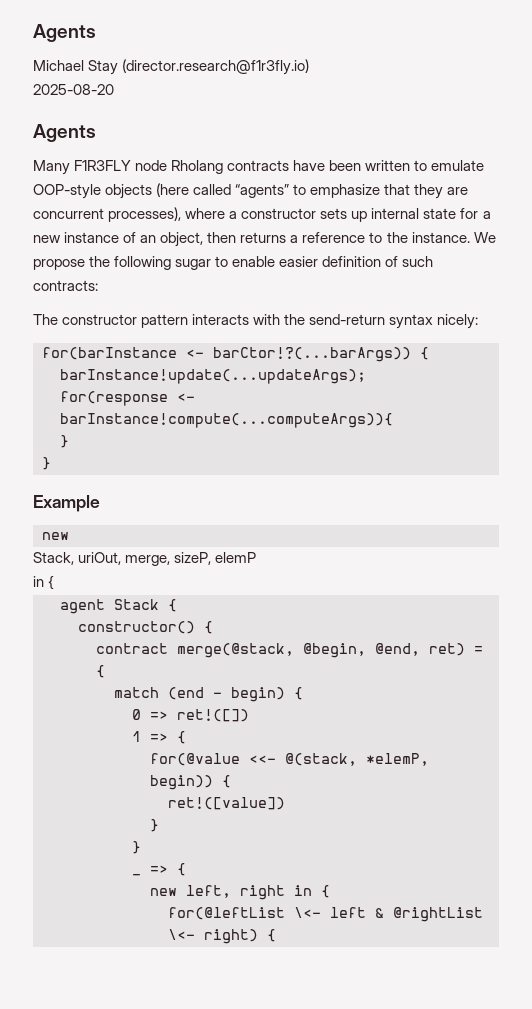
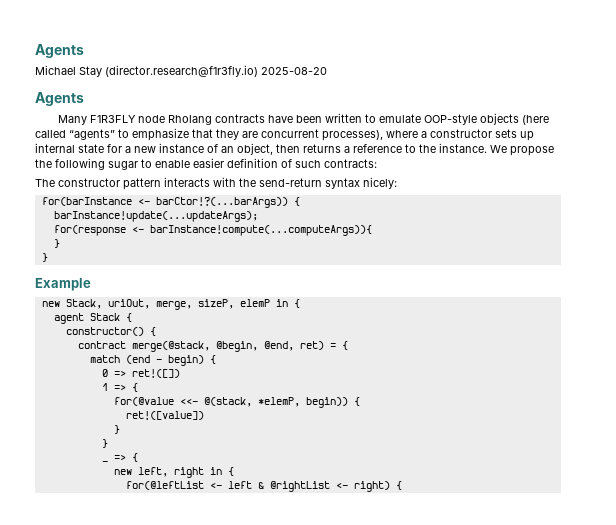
(310, 67) // -> (258, 71) none
(69, 536) // -> (60, 304) none
(257, 557) // -> (270, 303) none
[294,907,321,918] \<- -> [209,482,222,489] <-
[168,929,195,940] \<- -> [335,482,348,489] <-

